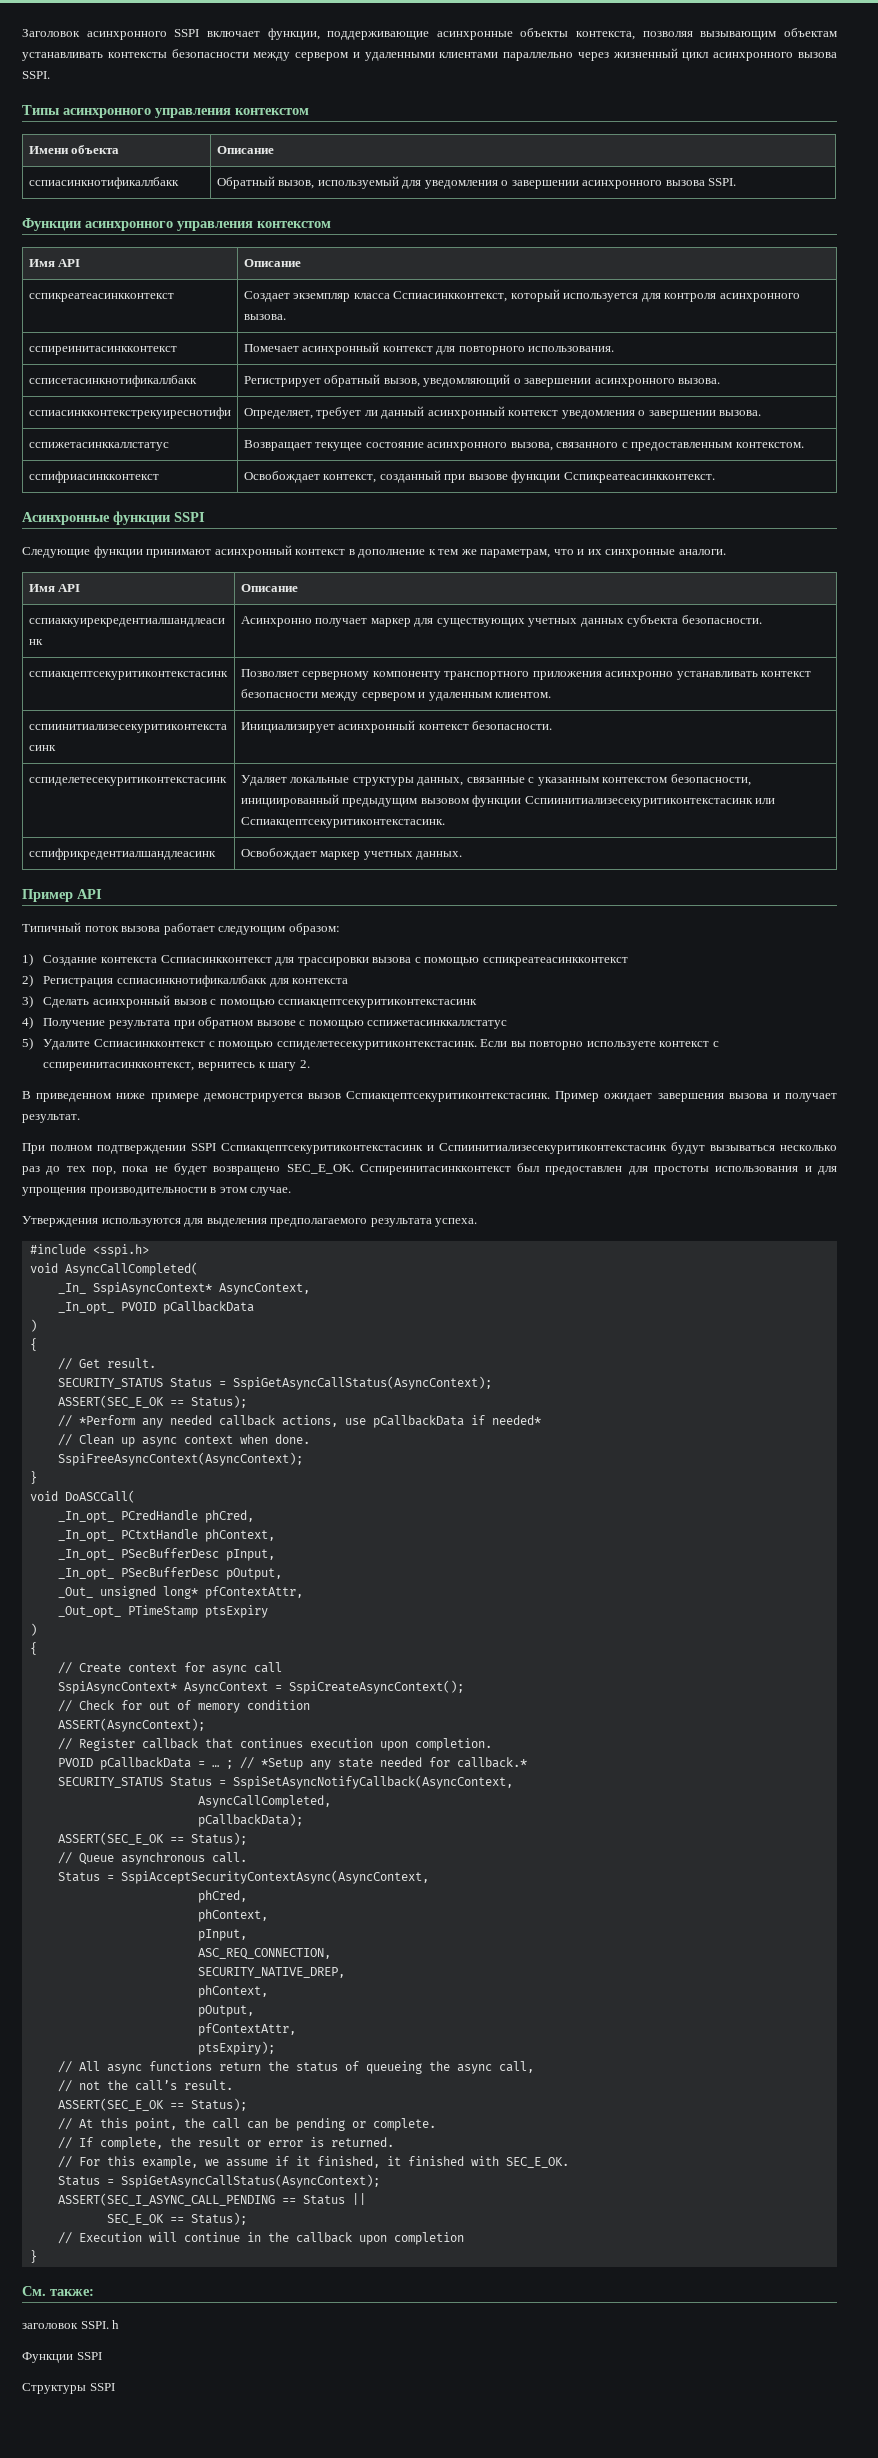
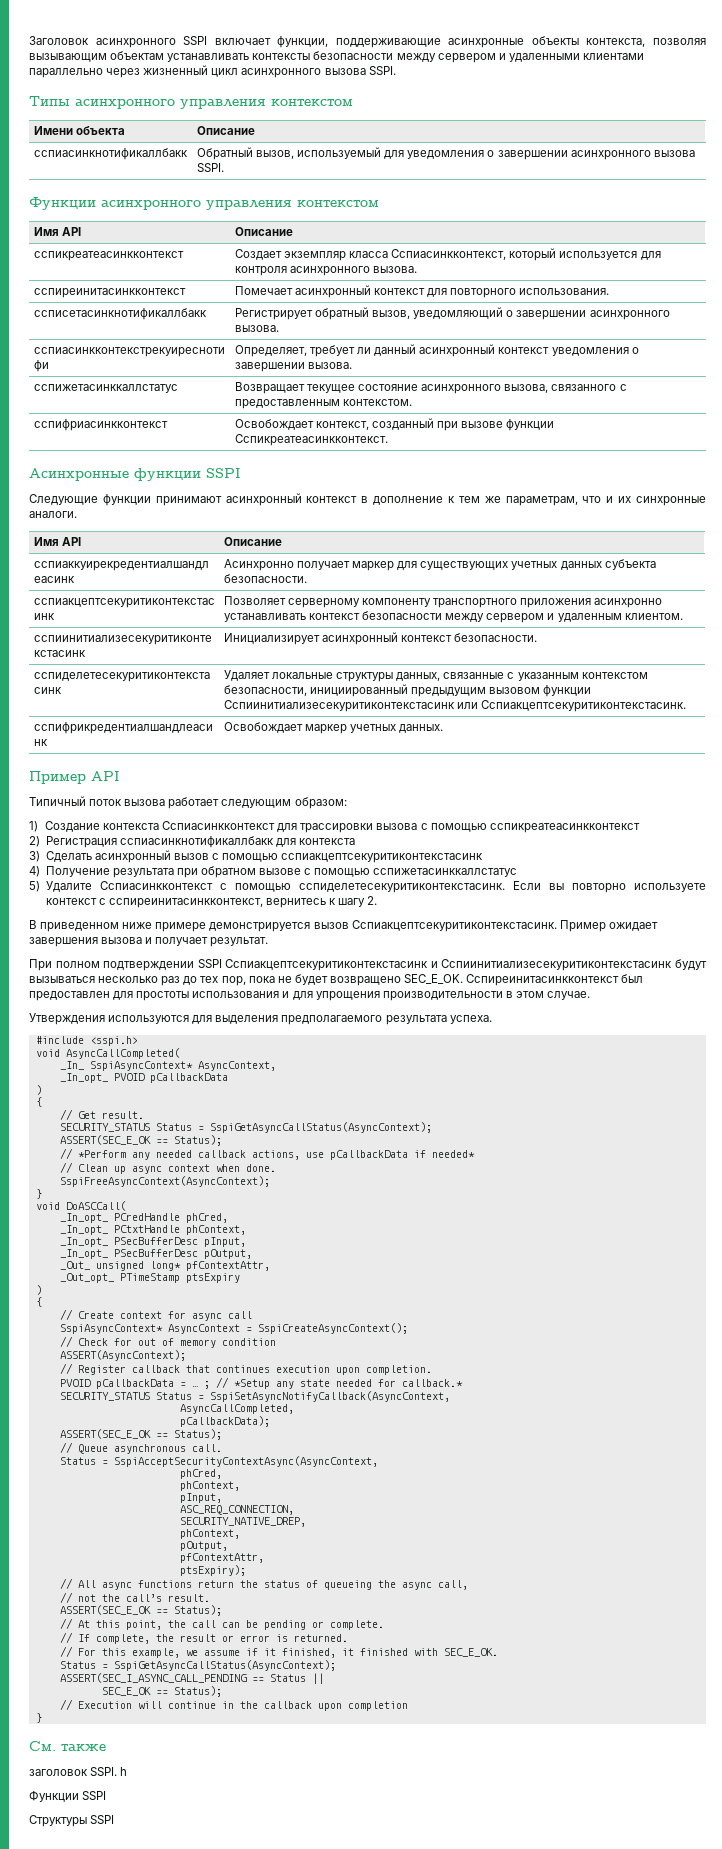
[50,2289,94,2296] также: -> [61,1744,106,1751] также

